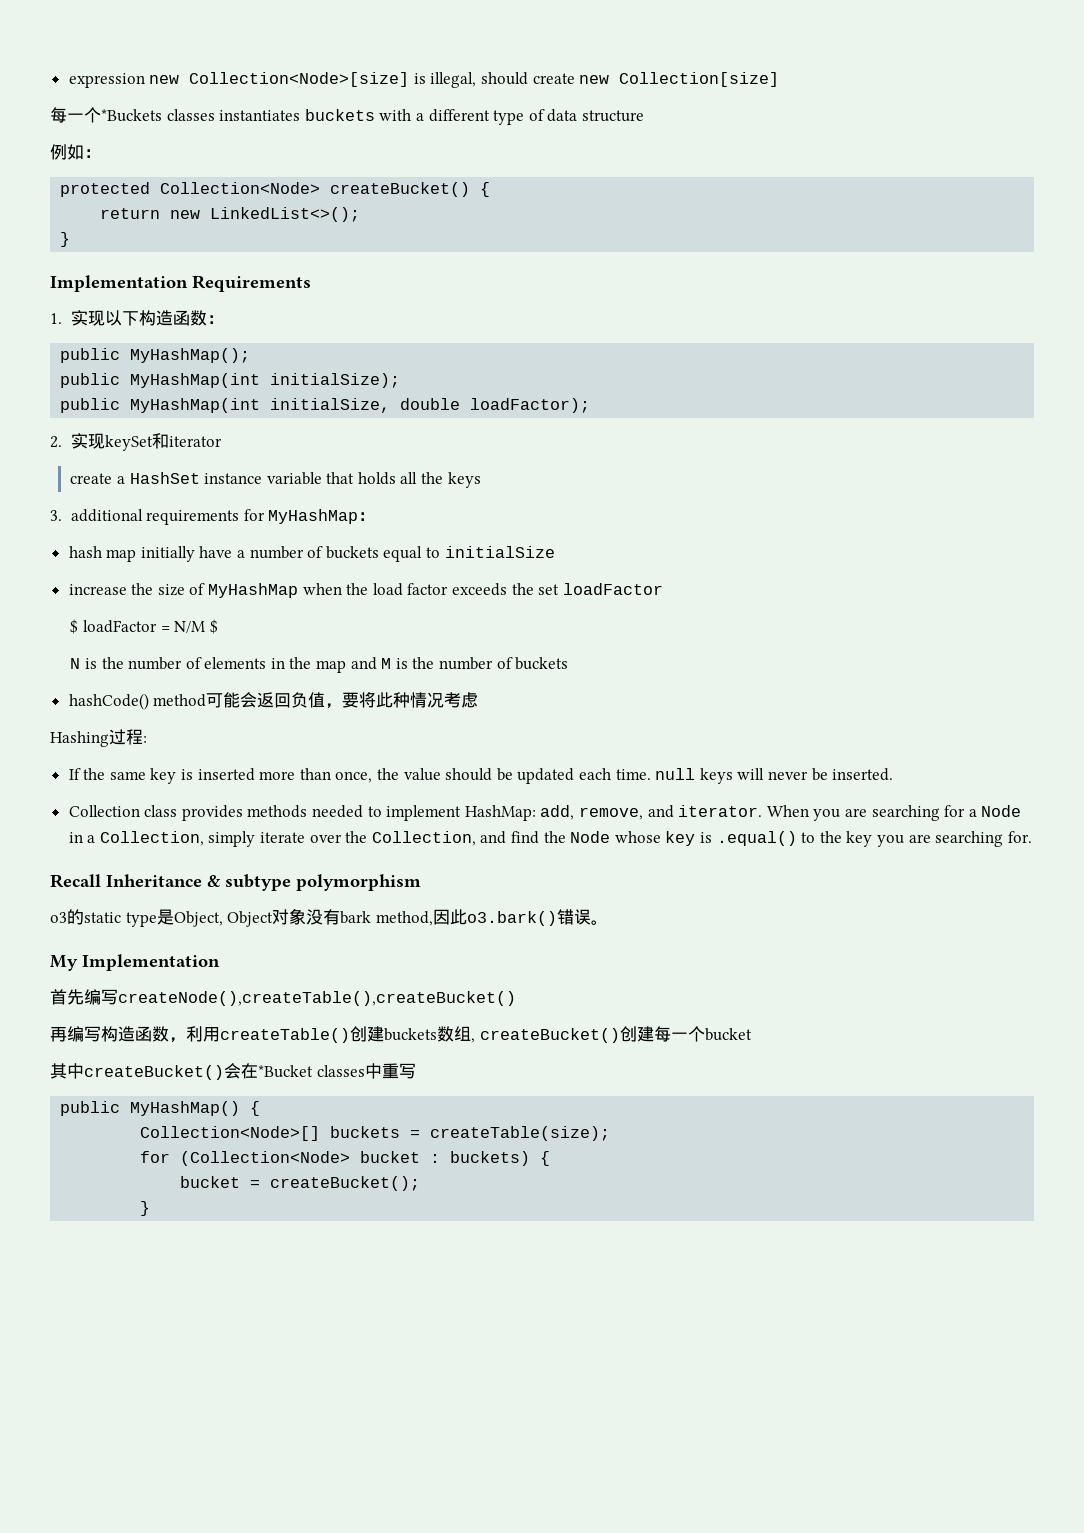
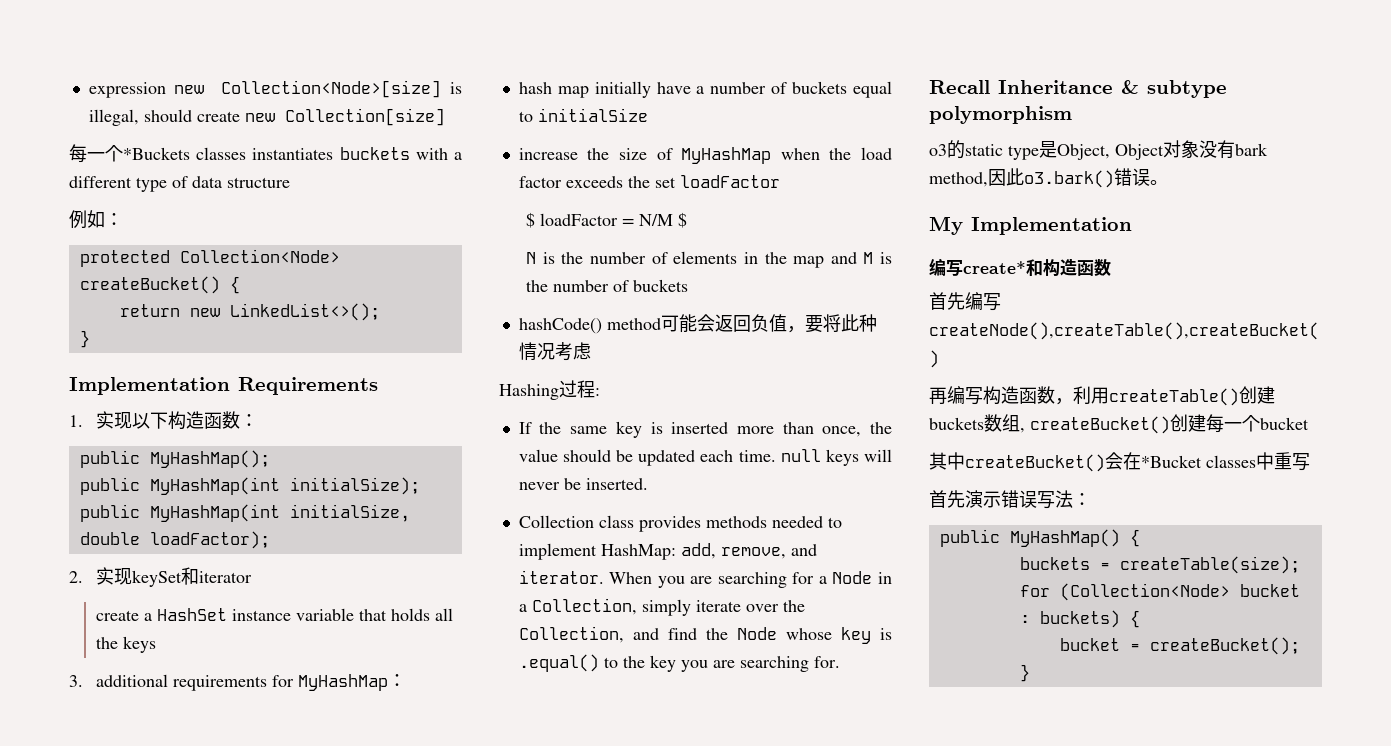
(220, 962) none -> [929,258,1111,276] // 编写create*和构造函数
(416, 1071) none -> [929,490,1091,509] // 首先演示错误写法：
[140,1126,321,1141] Collection<Node>[] -> (1140, 538) none

